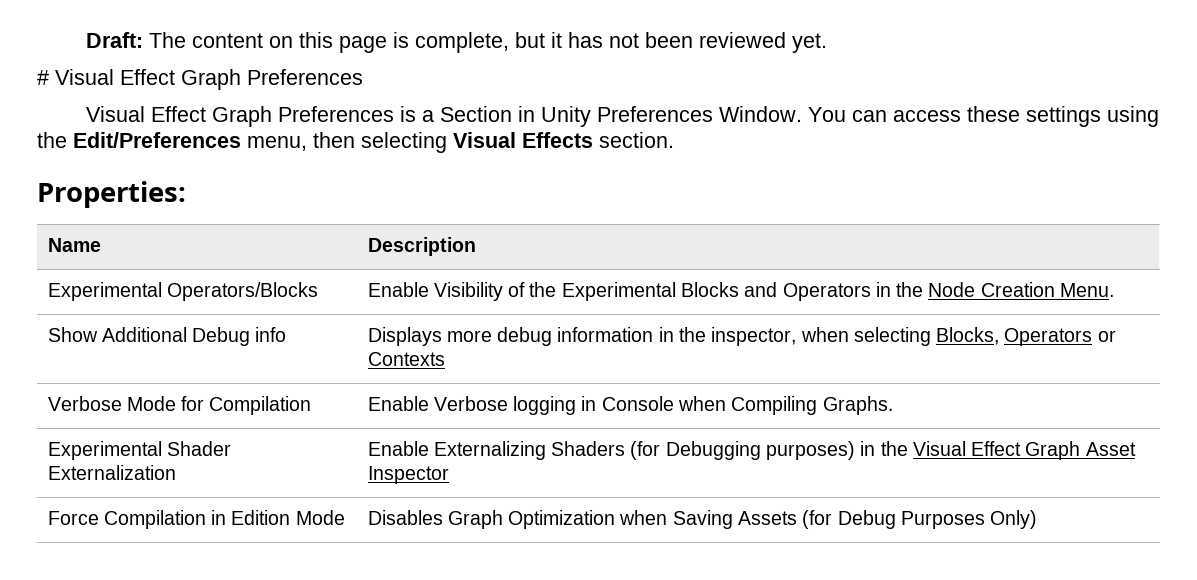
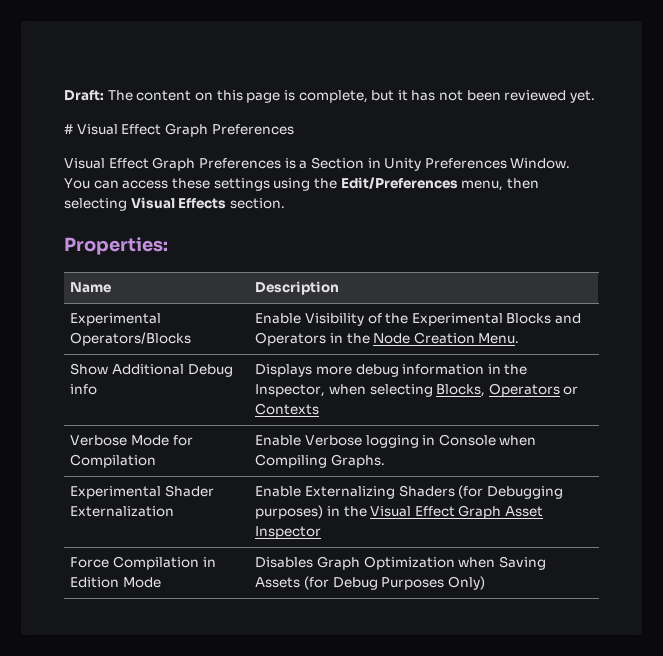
[711,327,797,346] inspector, -> [255,384,326,397] Inspector,

